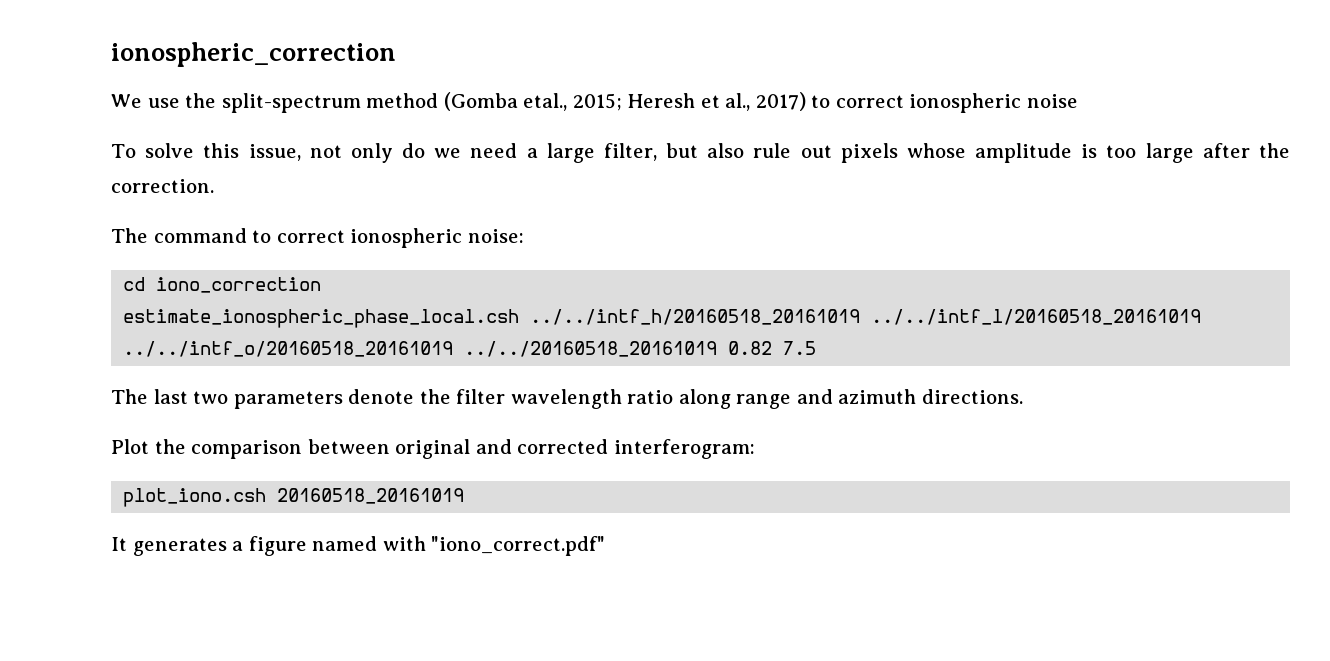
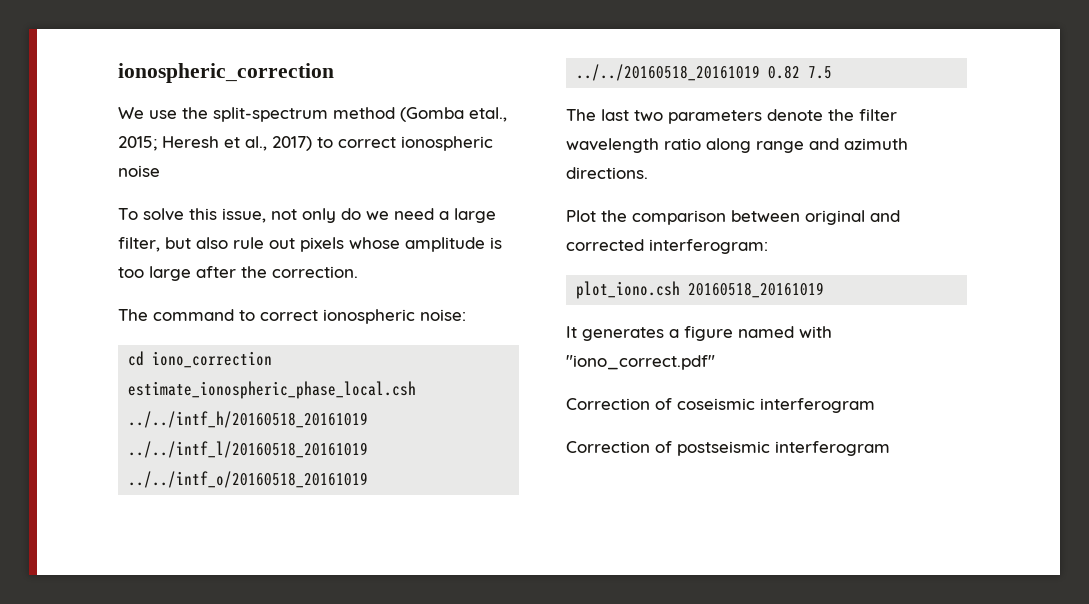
(606, 546) none -> [566,398,875,413] [566,441,890,456] // Correction of coseismic interferogram // Correction of postseismic interferogram

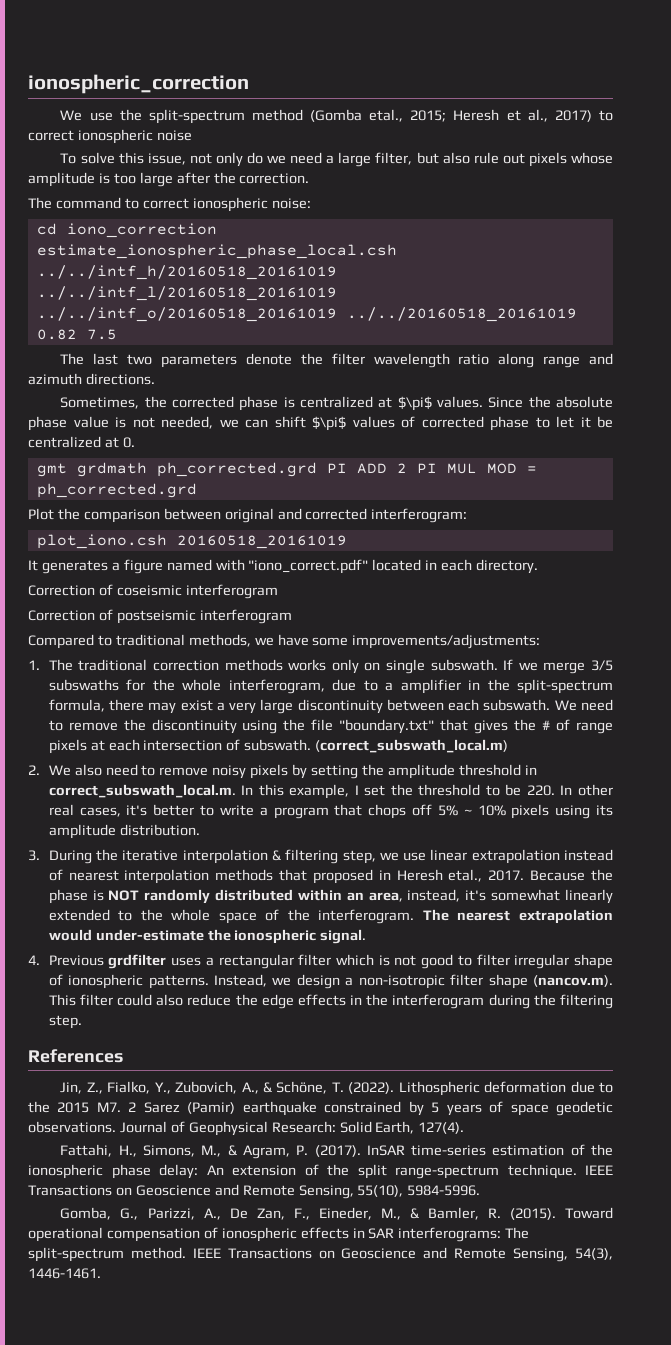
(648, 173) none -> [60,396,613,411] [28,416,613,431] [28,436,135,448] [36,462,537,477] [36,483,197,498] // Sometimes, the corrected phase is centralized at $\pi$ values. Since the absolute phase value is not needed, we can shift $\pi$ values of corrected phase to let it be centralized at 0. // gmt grdmath ph_corrected.grd PI ADD 2 PI MUL MOD = ph_corrected.grd
(715, 362) none -> [372,559,539,574] located in each directory.
(890, 448) none -> [28,634,541,649] [28,659,614,674] [48,679,614,694] [48,699,613,714] [48,719,614,734] [48,739,509,754] [28,764,537,779] [48,784,613,799] [48,804,613,819] [48,824,200,839] [28,849,613,864] [48,869,614,884] [48,889,614,904] [48,909,613,924] [48,929,367,944] [28,954,614,969] [48,974,613,989] [48,994,613,1009] [48,1015,82,1029] [28,1049,123,1063] [60,1081,614,1096] [28,1101,613,1116] [28,1121,465,1136] [60,1144,613,1159] [28,1164,613,1179] [28,1184,481,1199] [60,1207,613,1220] [28,1227,530,1242] [28,1247,614,1262] [28,1268,101,1279] // Compared to traditional methods, we have some improvements/adjustments: // 1. The traditional correction methods works only on single subswath. If we merge 3/5 subswaths for the whole interferogram, due to a amplifier in the split-spectrum formula, there may exist a very large discontinuity between each subswath. We need to remove the discontinuity using the file "boundary.txt" that gives the # of range pixels at each intersection of subswath. (correct_subswath_local.m) // 2. We also need to remove noisy pixels by setting the amplitude threshold in correct_subswath_local.m. In this example, I set the threshold to be 220. In other real cases, it's better to write a program that chops off 5% ~ 10% pixels using its amplitude distribution. // 3. During the iterative interpolation & filtering step, we use linear extrapolation instead of nearest interpolation methods that proposed in Heresh etal., 2017. Because the phase is NOT randomly distributed within an area, instead, it's somewhat linearly extended to the whole space of the interferogram. The nearest extrapolation would under-estimate the ionospheric signal. // 4. Previous grdfilter uses a rectangular filter which is not good to filter irregular shape of ionospheric patterns. Instead, we design a non-isotropic filter shape (nancov.m). This filter could also reduce the edge effects in the interferogram during the filtering step. // References // Jin, Z., Fialko, Y., Zubovich, A., & Schöne, T. (2022). Lithospheric deformation due to the 2015 M7. 2 Sarez (Pamir) earthquake constrained by 5 years of space geodetic observations. Journal of Geophysical Research: Solid Earth, 127(4). // Fattahi, H., Simons, M., & Agram, P. (2017). InSAR time-series estimation of the ionospheric phase delay: An extension of the split range-spectrum technique. IEEE Transactions on Geoscience and Remote Sensing, 55(10), 5984-5996. // Gomba, G., Parizzi, A., De Zan, F., Eineder, M., & Bamler, R. (2015). Toward operational compensation of ionospheric effects in SAR interferograms: The split-spectrum method. IEEE Transactions on Geoscience and Remote Sensing, 54(3), 1446-1461.

